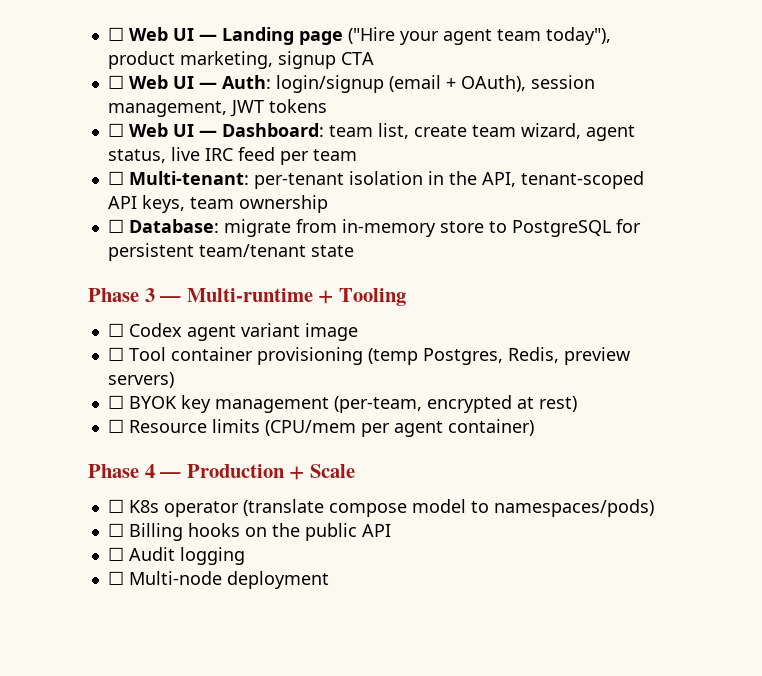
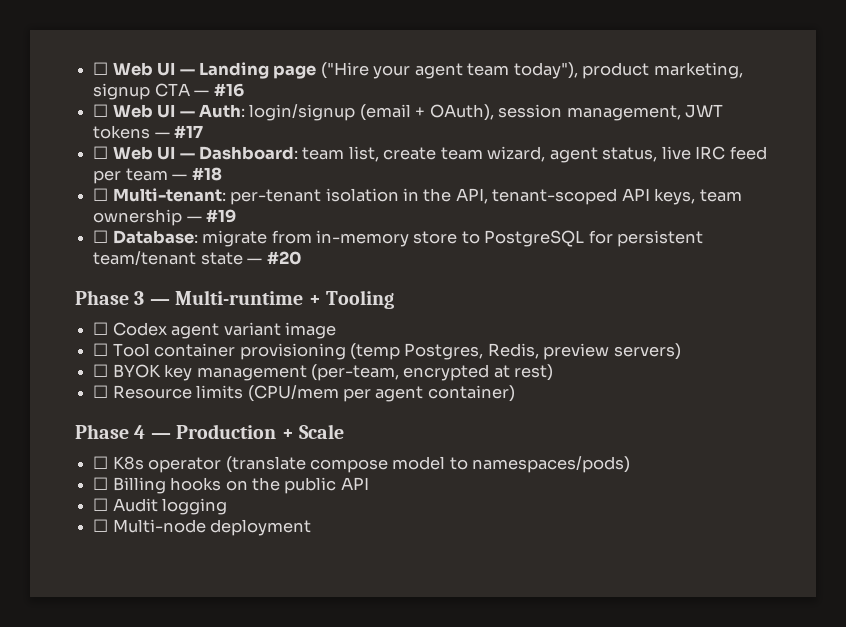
(374, 58) none -> [194,83,244,97] — #16
(327, 106) none -> [154,125,204,138] — #17
(357, 155) none -> [172,167,222,181] — #18
(328, 204) none -> [186,209,237,223] — #19
(354, 251) none -> [247,251,302,265] — #20

